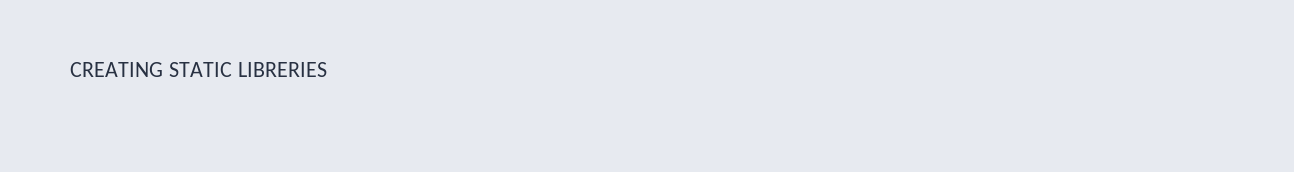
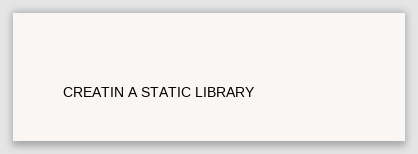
[70,62,327,77] CREATING STATIC LIBRERIES -> [63,87,255,97] CREATIN A STATIC LIBRARY

